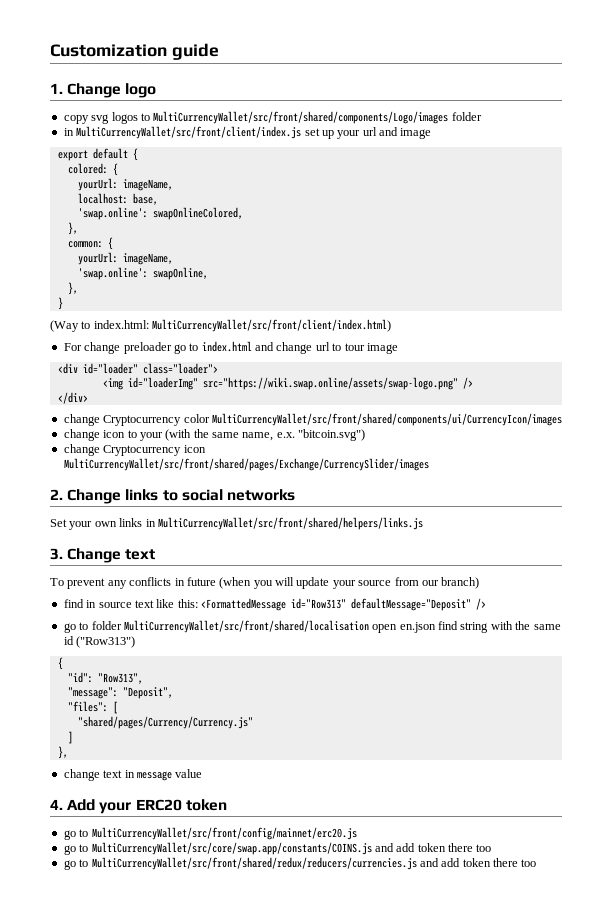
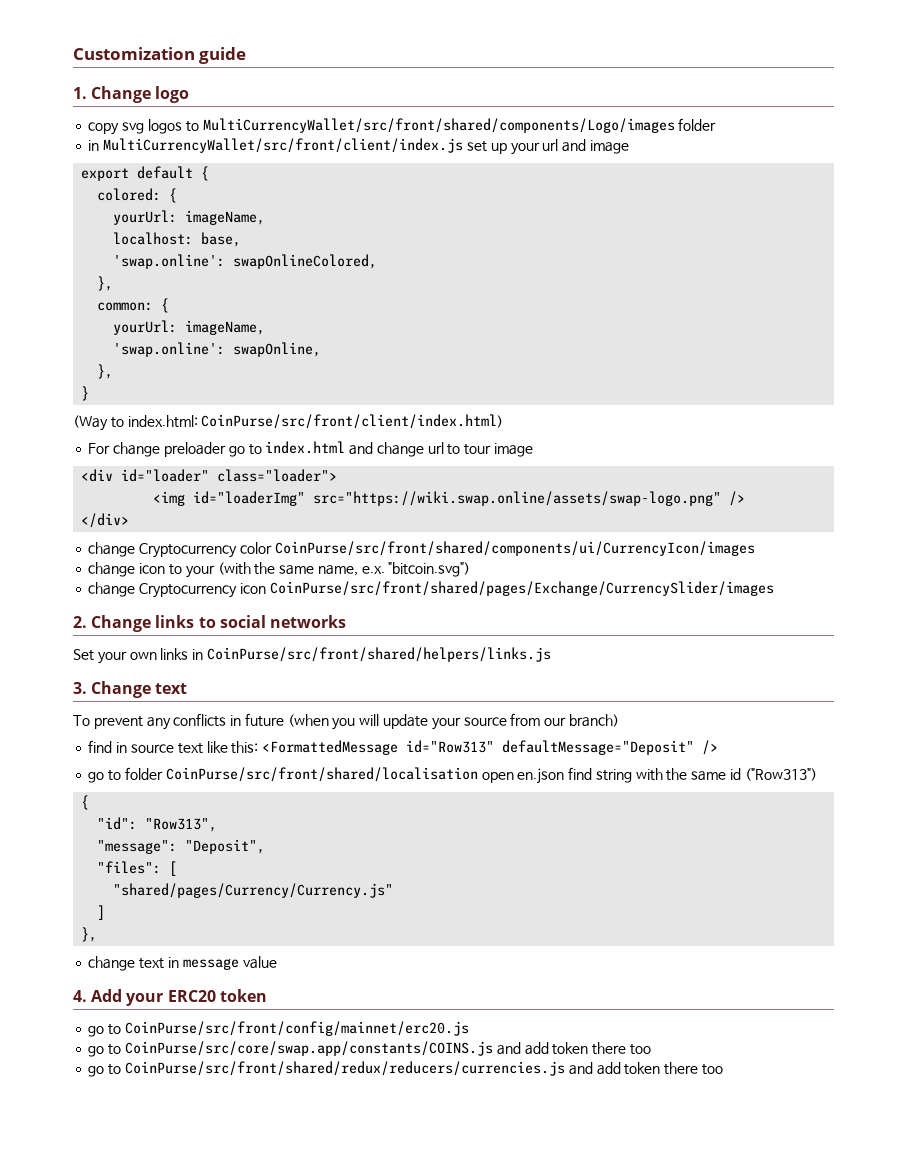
[152,319,392,332] MultiCurrencyWallet/src/front/client/index.html) -> [201,414,504,429] CoinPurse/src/front/client/index.html)
[211,413,562,426] MultiCurrencyWallet/src/front/shared/components/ui/CurrencyIcon/images -> [274,541,755,556] CoinPurse/src/front/shared/components/ui/CurrencyIcon/images
[63,458,429,471] MultiCurrencyWallet/src/front/shared/pages/Exchange/CurrencySlider/images -> [269,581,774,596] CoinPurse/src/front/shared/pages/Exchange/CurrencySlider/images
[157,517,423,530] MultiCurrencyWallet/src/front/shared/helpers/links.js -> [206,647,551,662] CoinPurse/src/front/shared/helpers/links.js
[123,620,369,633] MultiCurrencyWallet/src/front/shared/localisation -> [165,767,478,782] CoinPurse/src/front/shared/localisation
[91,827,357,840] [63,842,372,855] MultiCurrencyWallet/src/front/config/mainnet/erc20.js // go to MultiCurrencyWallet/src/core/swap.app/constants/COINS.js -> [124,1021,469,1036] [88,1041,493,1057] CoinPurse/src/front/config/mainnet/erc20.js // go to CoinPurse/src/core/swap.app/constants/COINS.js
[91,857,417,870] MultiCurrencyWallet/src/front/shared/redux/reducers/currencies.js -> [124,1061,565,1076] CoinPurse/src/front/shared/redux/reducers/currencies.js

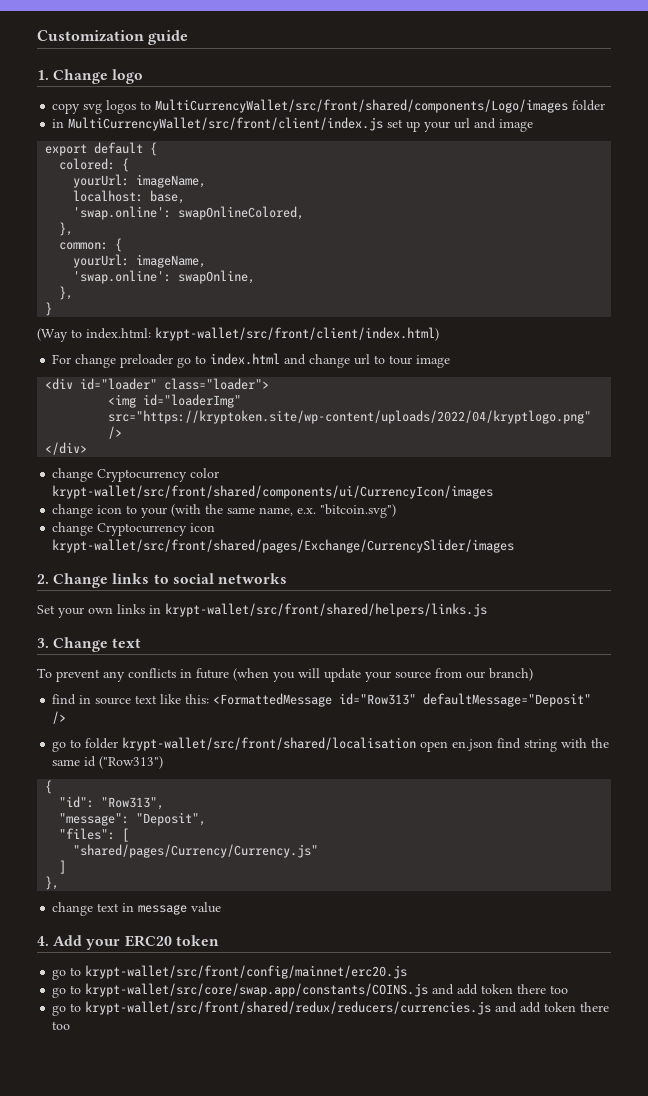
[201,414,504,429] CoinPurse/src/front/client/index.html) -> [155,327,439,341] krypt-wallet/src/front/client/index.html)
[313,491,722,506] src="https://wiki.swap.online/assets/swap-logo.png" -> [108,410,592,424] src="https://kryptoken.site/wp-content/uploads/2022/04/kryptlogo.png"
[274,541,755,556] CoinPurse/src/front/shared/components/ui/CurrencyIcon/images -> [52,485,494,499] krypt-wallet/src/front/shared/components/ui/CurrencyIcon/images
[269,581,774,596] CoinPurse/src/front/shared/pages/Exchange/CurrencySlider/images -> [52,539,515,553] krypt-wallet/src/front/shared/pages/Exchange/CurrencySlider/images
[206,647,551,662] CoinPurse/src/front/shared/helpers/links.js -> [165,603,487,617] krypt-wallet/src/front/shared/helpers/links.js
[165,767,478,782] CoinPurse/src/front/shared/localisation -> [122,737,417,751] krypt-wallet/src/front/shared/localisation
[124,1021,469,1036] [88,1041,493,1057] CoinPurse/src/front/config/mainnet/erc20.js // go to CoinPurse/src/core/swap.app/constants/COINS.js -> [85,965,408,979] [52,983,429,998] krypt-wallet/src/front/config/mainnet/erc20.js // go to krypt-wallet/src/core/swap.app/constants/COINS.js
[124,1061,565,1076] CoinPurse/src/front/shared/redux/reducers/currencies.js -> [85,1001,492,1015] krypt-wallet/src/front/shared/redux/reducers/currencies.js

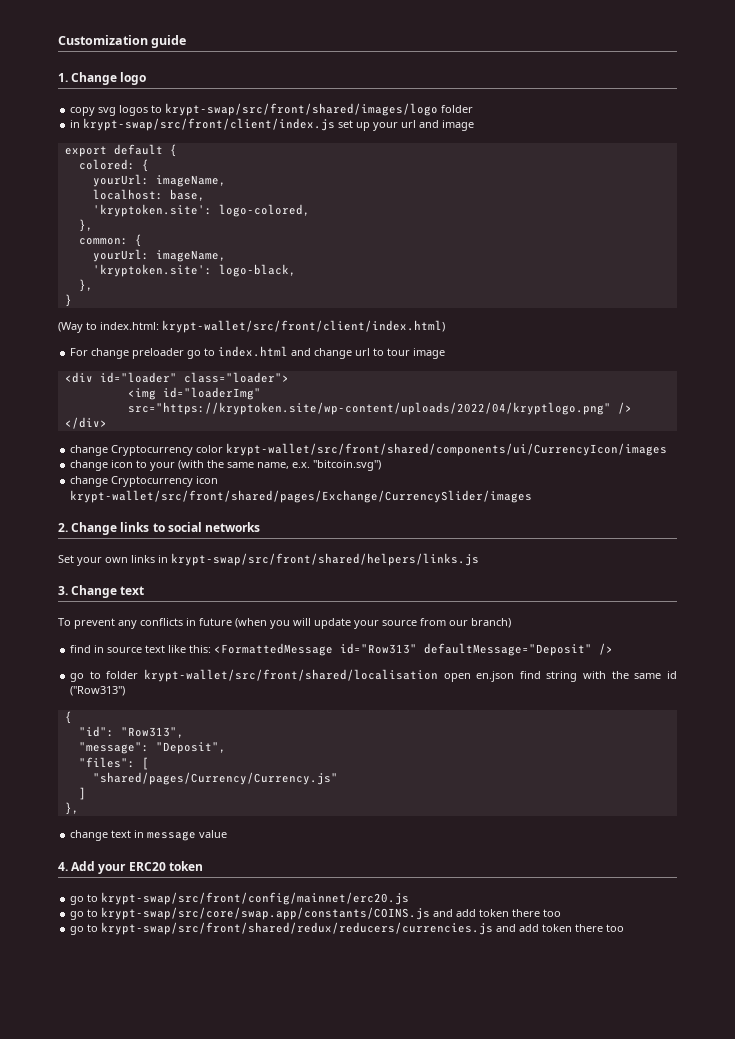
[155,99,569,113] MultiCurrencyWallet/src/front/shared/components/Logo/images -> [165,103,439,116] krypt-swap/src/front/shared/images/logo
[68,117,384,131] MultiCurrencyWallet/src/front/client/index.js -> [83,118,336,131] krypt-swap/src/front/client/index.js
[73,206,305,220] 'swap.online': swapOnlineColored, -> [92,204,310,217] 'kryptoken.site': logo-colored,
[73,270,256,284] 'swap.online': swapOnline, -> [92,264,296,277] 'kryptoken.site': logo-black,
[165,603,487,617] krypt-wallet/src/front/shared/helpers/links.js -> [171,553,479,566] krypt-swap/src/front/shared/helpers/links.js
[85,965,408,979] [52,983,429,998] krypt-wallet/src/front/config/mainnet/erc20.js // go to krypt-wallet/src/core/swap.app/constants/COINS.js -> [101,892,410,905] [70,907,431,920] krypt-swap/src/front/config/mainnet/erc20.js // go to krypt-swap/src/core/swap.app/constants/COINS.js
[85,1001,492,1015] krypt-wallet/src/front/shared/redux/reducers/currencies.js -> [101,922,494,935] krypt-swap/src/front/shared/redux/reducers/currencies.js

